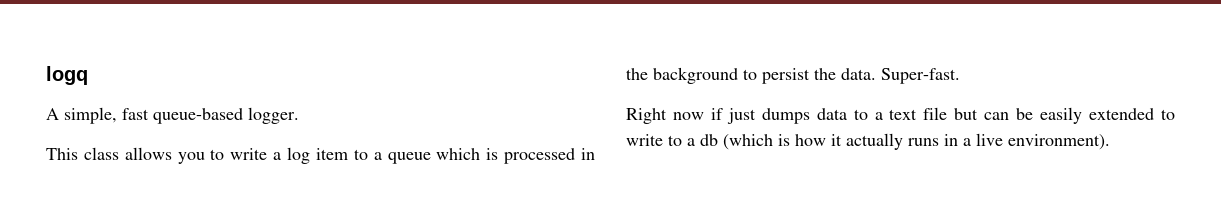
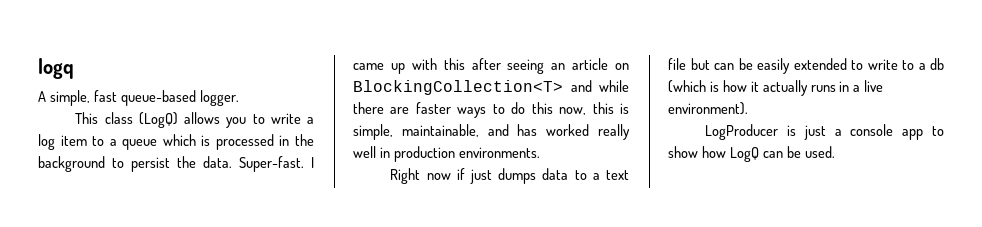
(119, 153) none -> [138,112,178,128] (LogQ)
(960, 76) none -> [311,157,314,168] [353,58,629,74] [353,80,629,95] [353,102,629,118] [353,124,630,140] [353,146,540,162] I came up with this after seeing an article on BlockingCollection<T> and while there are faster ways to do this now, this is simple, maintainable, and has worked really well in production environments.
(1110, 142) none -> [705,124,944,140] [668,146,835,162] // LogProducer is just a console app to show how LogQ can be used.

